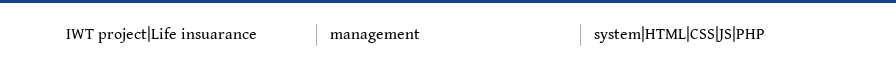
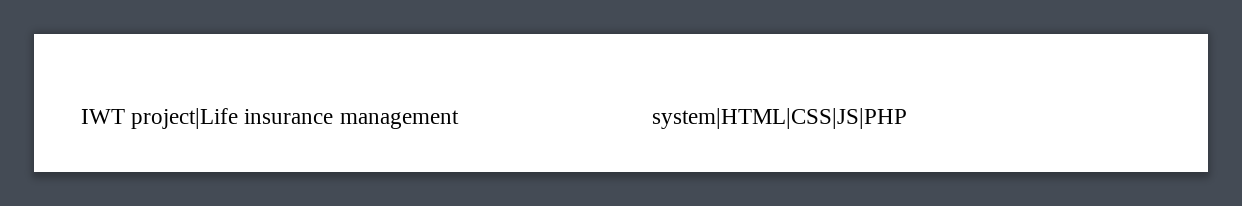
[181,28,258,39] insuarance -> [244,109,334,124] insurance

